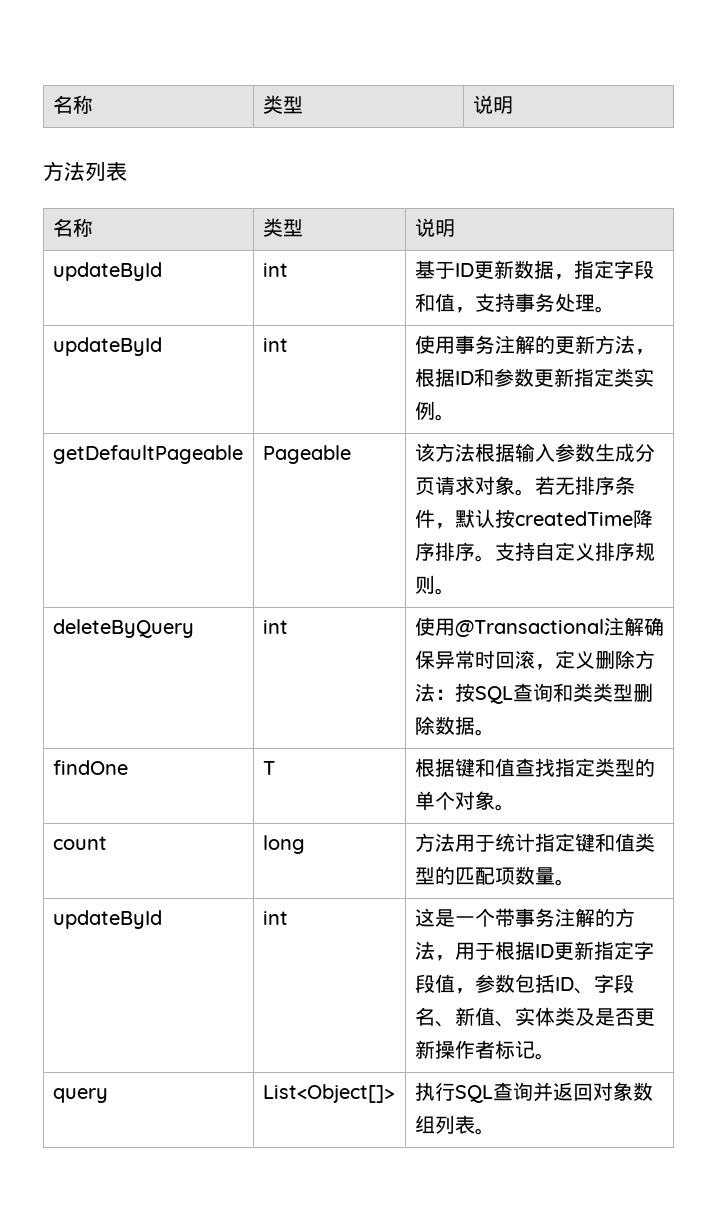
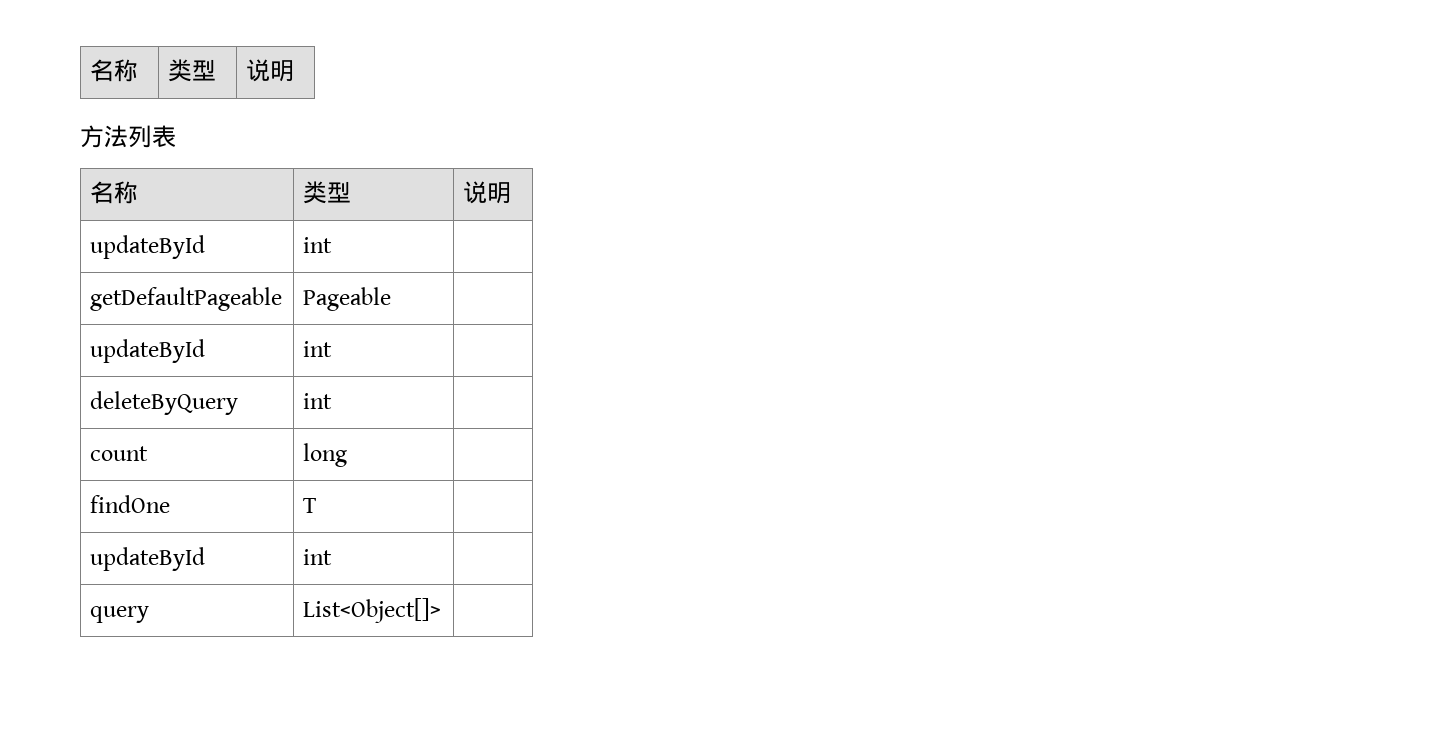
[414,260,654,280] [414,293,615,313] [52,337,162,356] [262,338,288,352] [414,335,655,355] [414,368,654,387] [414,401,455,421] [52,445,243,464] [262,445,351,464] [414,443,655,462] [414,476,635,496] [414,509,653,529] [414,542,655,562] [414,575,455,595] [52,619,194,638] [262,620,288,634] [414,617,664,637] [414,650,655,670] [414,683,653,704] [414,716,495,736] [52,760,128,775] [262,761,275,775] [414,758,655,777] [414,791,515,811] [52,836,107,850] [262,835,305,854] [414,833,655,852] [414,866,575,886] [52,910,162,929] [262,911,288,925] [414,908,635,927] [414,941,654,961] [414,974,634,994] [414,1007,655,1027] [414,1040,555,1060] [52,1088,108,1103] [262,1084,395,1103] [414,1082,653,1103] [414,1115,495,1135] 基于ID更新数据，指定字段和值，支持事务处理。 // updateById | int | 使用事务注解的更新方法，根据ID和参数更新指定类实例。 // getDefaultPageable | Pageable | 该方法根据输入参数生成分页请求对象。若无排序条件，默认按createdTime降序排序。支持自定义排序规则。 // deleteByQuery | int | 使用@Transactional注解确保异常时回滚，定义删除方法：按SQL查询和类类型删除数据。 // findOne | T | 根据键和值查找指定类型的单个对象。 // count | long | 方法用于统计指定键和值类型的匹配项数量。 // updateById | int | 这是一个带事务注解的方法，用于根据ID更新指定字段值，参数包括ID、字段名、新值、实体类及是否更新操作者标记。 // query | List<Object[]> | 执行SQL查询并返回对象数组列表。 -> [90,287,283,311] [303,287,392,311] [90,339,206,363] [303,341,333,357] [90,391,239,415] [303,393,333,409] [90,446,149,461] [303,443,348,467] [90,495,171,513] [303,498,317,513] [90,547,206,571] [303,549,333,565] [90,606,150,623] [303,598,442,623] // getDefaultPageable | Pageable | // updateById | int | // deleteByQuery | int | // count | long | // findOne | T | // updateById | int | // query | List<Object[]> |

